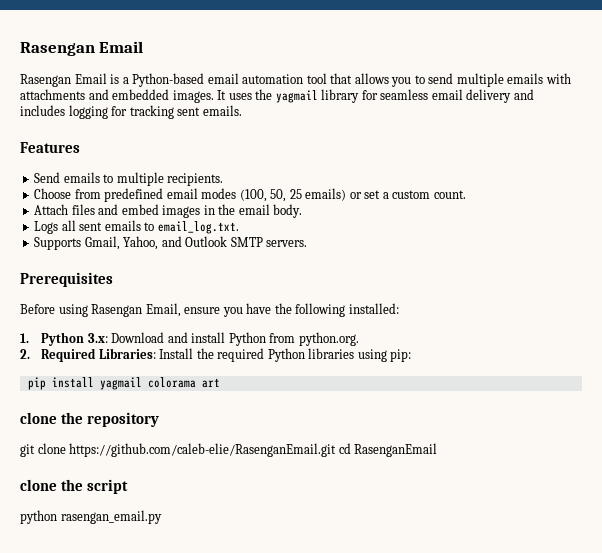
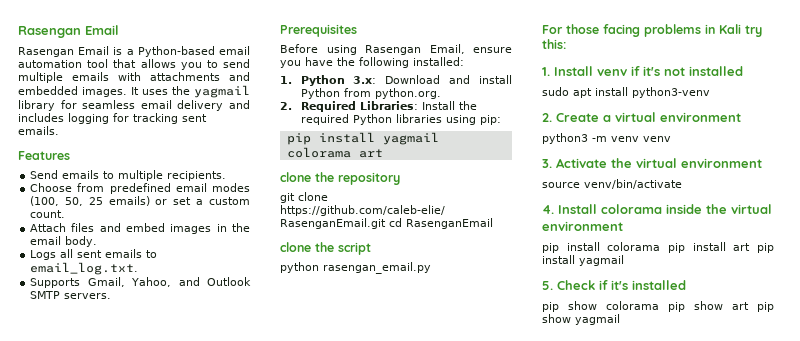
(162, 517) none -> [542,24,762,37] [542,39,566,49] [542,66,743,76] [542,87,710,98] [542,112,741,122] [542,133,671,144] [542,158,762,168] [542,179,682,189] [542,204,772,214] [542,221,623,231] [542,242,774,253] [542,255,624,266] [542,280,686,290] [542,301,774,312] [542,314,620,325] // For those facing problems in Kali try this: // 1. Install venv if it's not installed // sudo apt install python3-venv // 2. Create a virtual environment // python3 -m venv venv // 3. Activate the virtual environment // source venv/bin/activate // 4. Install colorama inside the virtual environment // pip install colorama pip install art pip install yagmail // 5. Check if it's installed // pip show colorama pip show art pip show yagmail

